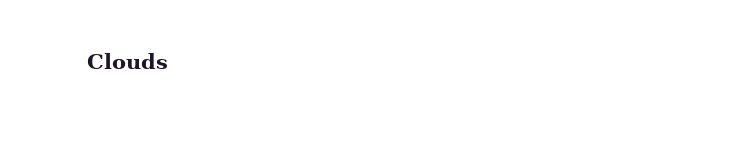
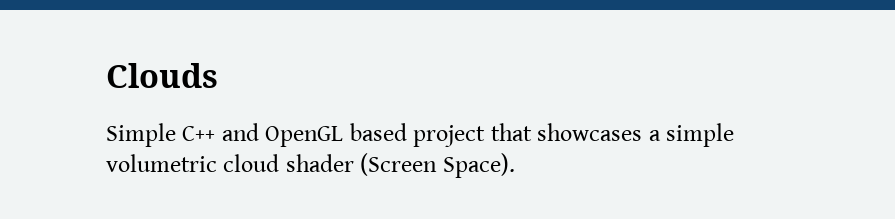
(168, 61) none -> [106,123,735,147] [106,153,515,178] // Simple C++ and OpenGL based project that showcases a simple volumetric cloud shader (Screen Space).

